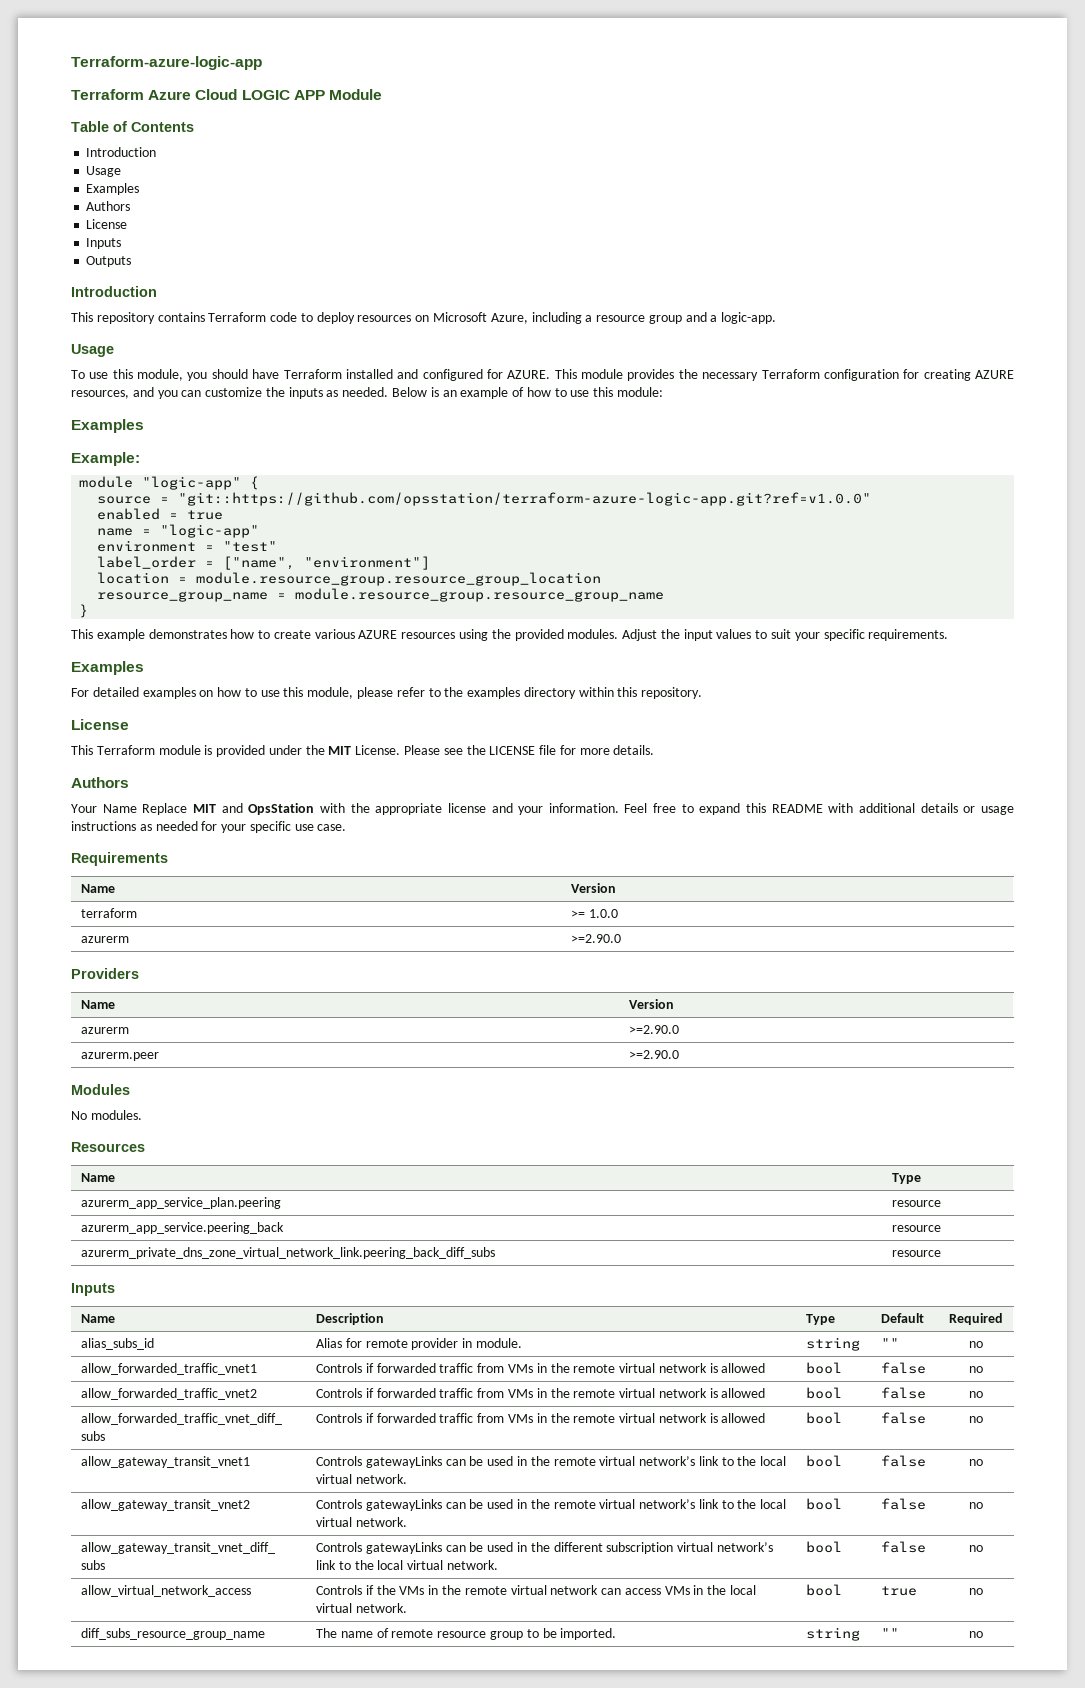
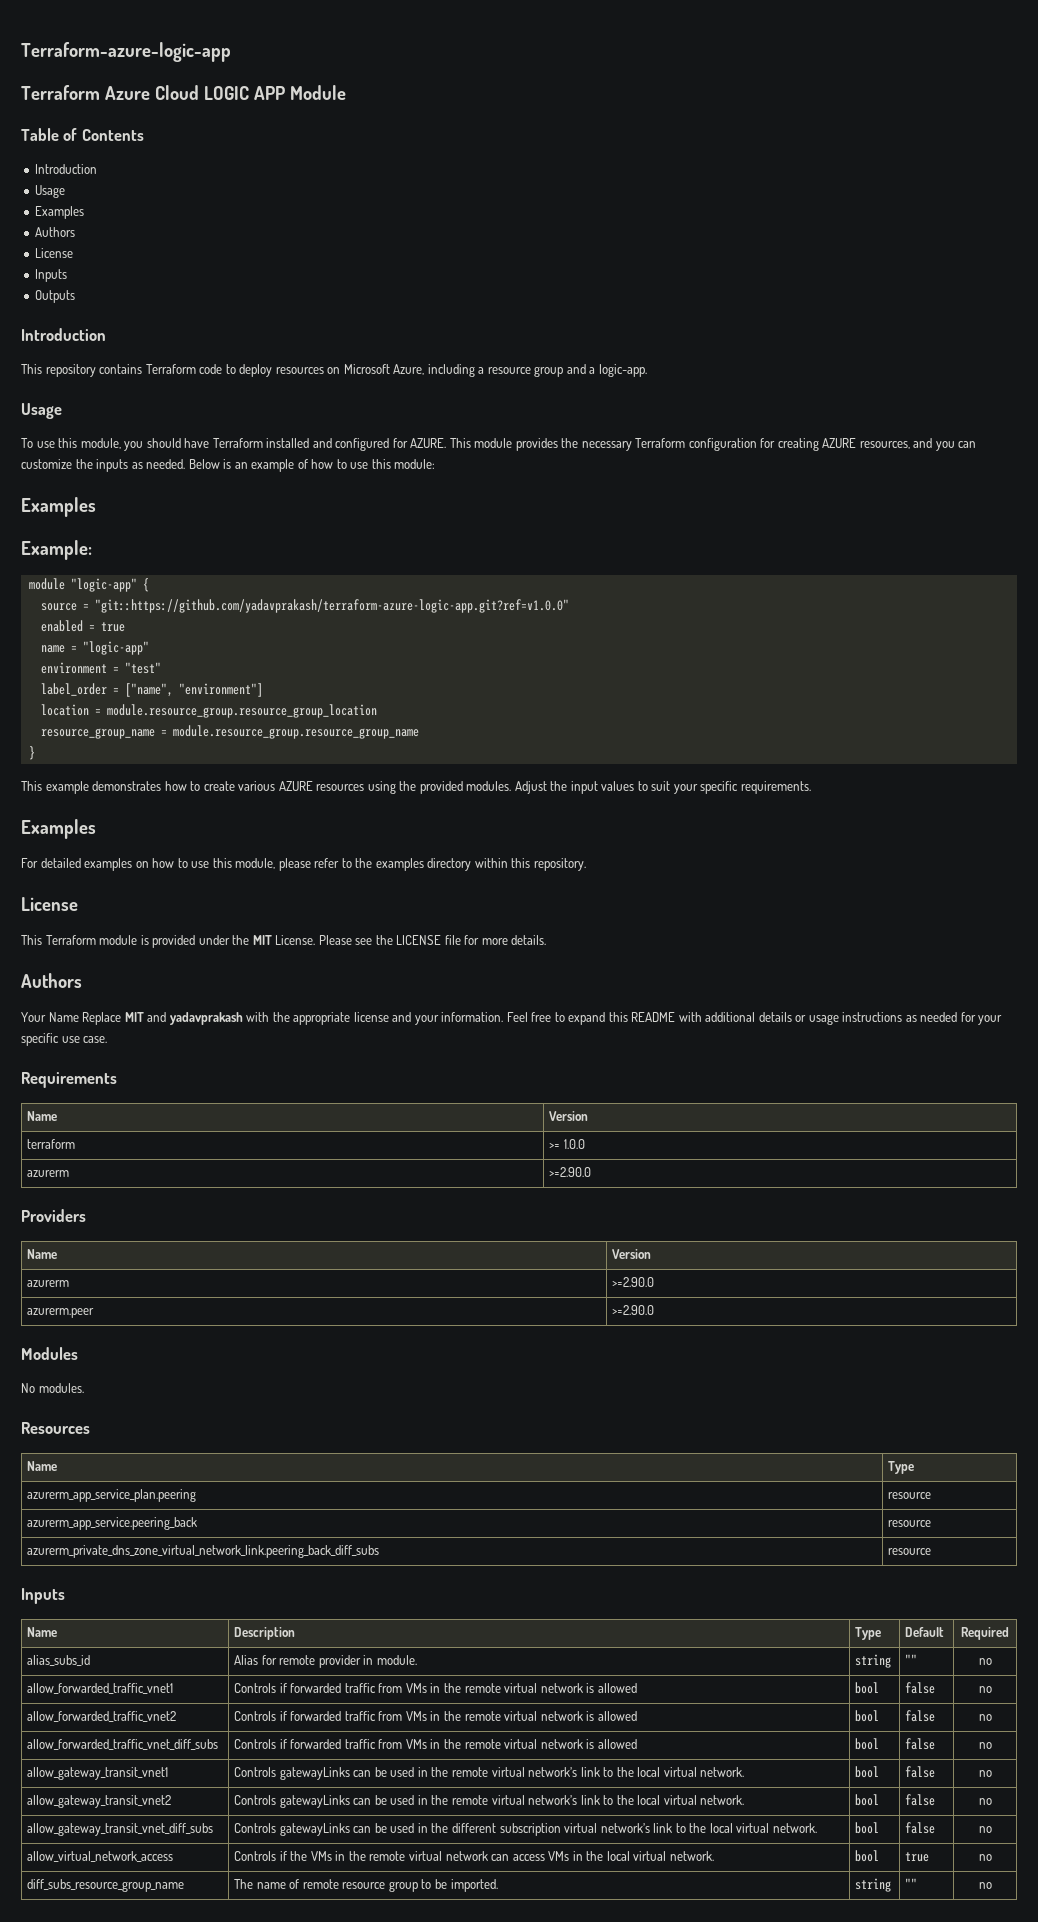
[178,492,872,506] "git::https://github.com/opsstation/terraform-azure-logic-app.git?ref=v1.0.0" -> [94,599,569,613] "git::https://github.com/yadavprakash/terraform-azure-logic-app.git?ref=v1.0.0"
[248,803,315,815] OpsStation -> [169,1012,243,1025] yadavprakash

